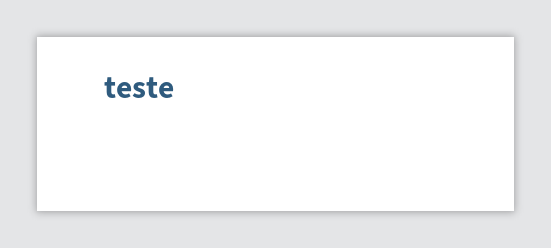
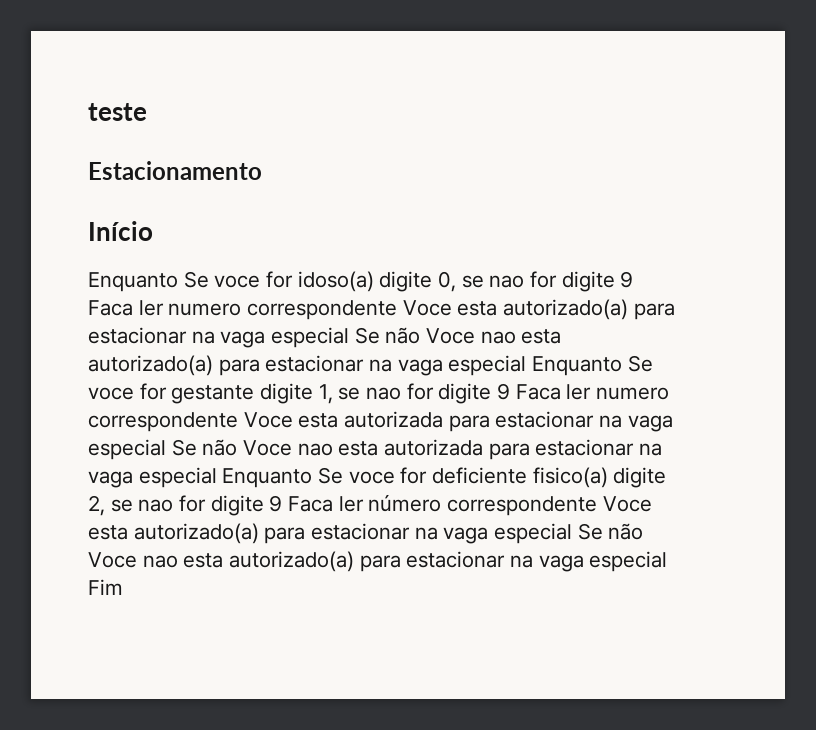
(174, 87) none -> [88,161,262,180] [88,221,153,241] [88,271,634,292] [88,299,675,320] [88,327,562,348] [88,355,653,376] [88,383,670,404] [88,411,673,432] [88,439,663,460] [88,467,667,488] [88,494,652,516] [88,523,644,544] [88,551,668,572] [88,579,123,595] // Estacionamento // Início // Enquanto Se voce for idoso(a) digite 0, se nao for digite 9 Faca ler numero correspondente Voce esta autorizado(a) para estacionar na vaga especial Se não Voce nao esta autorizado(a) para estacionar na vaga especial Enquanto Se voce for gestante digite 1, se nao for digite 9 Faca ler numero correspondente Voce esta autorizada para estacionar na vaga especial Se não Voce nao esta autorizada para estacionar na vaga especial Enquanto Se voce for deficiente fisico(a) digite 2, se nao for digite 9 Faca ler número correspondente Voce esta autorizado(a) para estacionar na vaga especial Se não Voce nao esta autorizado(a) para estacionar na vaga especial Fim

